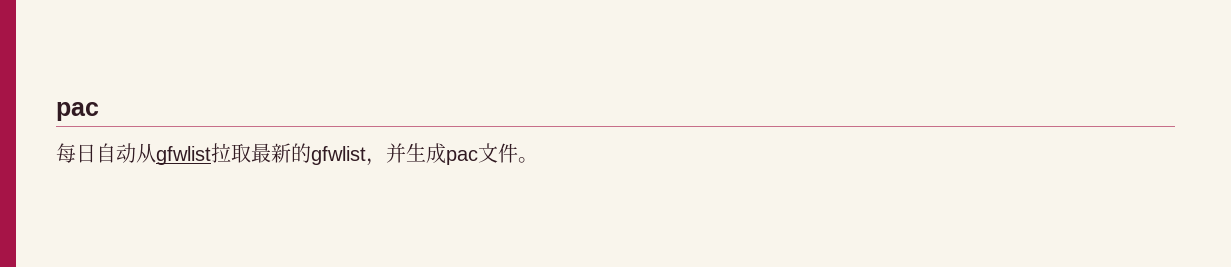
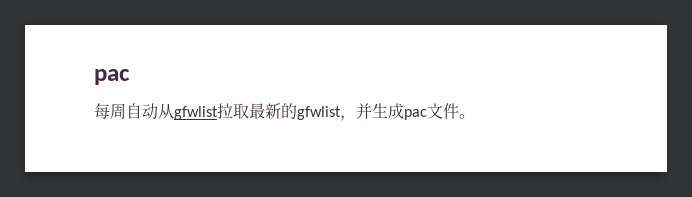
[76,144,96,163] 日 -> [110,103,126,120] 周

